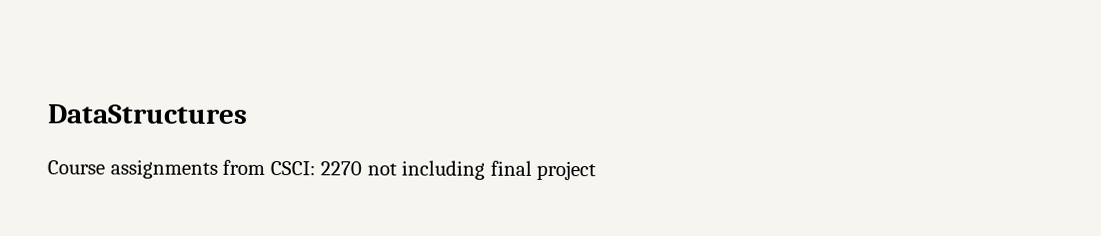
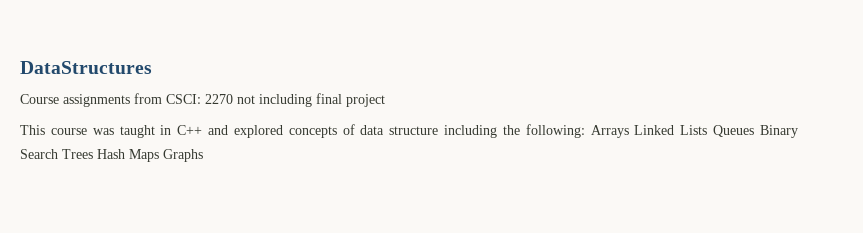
(597, 170) none -> [20,124,799,138] [20,149,203,162] // This course was taught in C++ and explored concepts of data structure including the following: Arrays Linked Lists Queues Binary Search Trees Hash Maps Graphs

